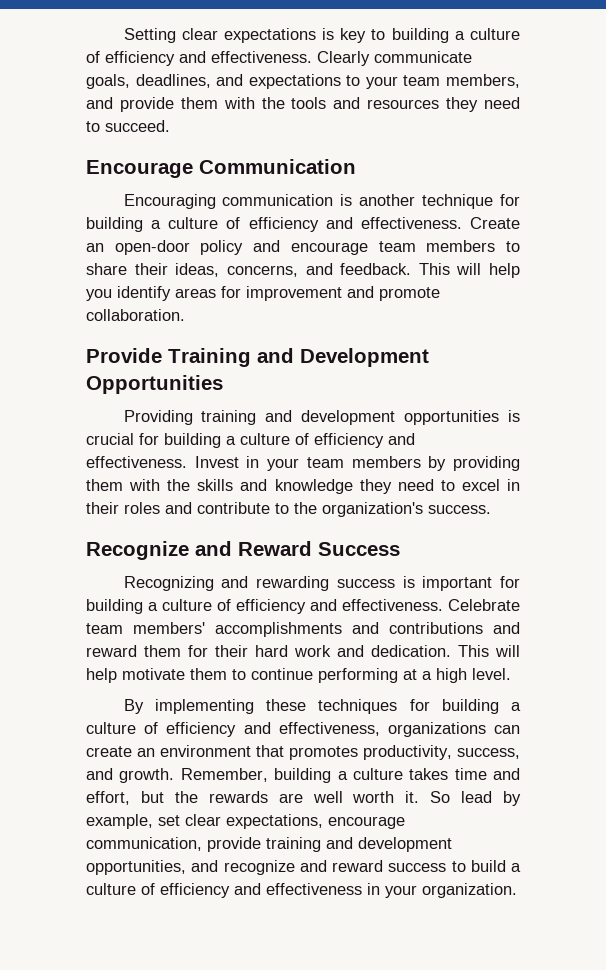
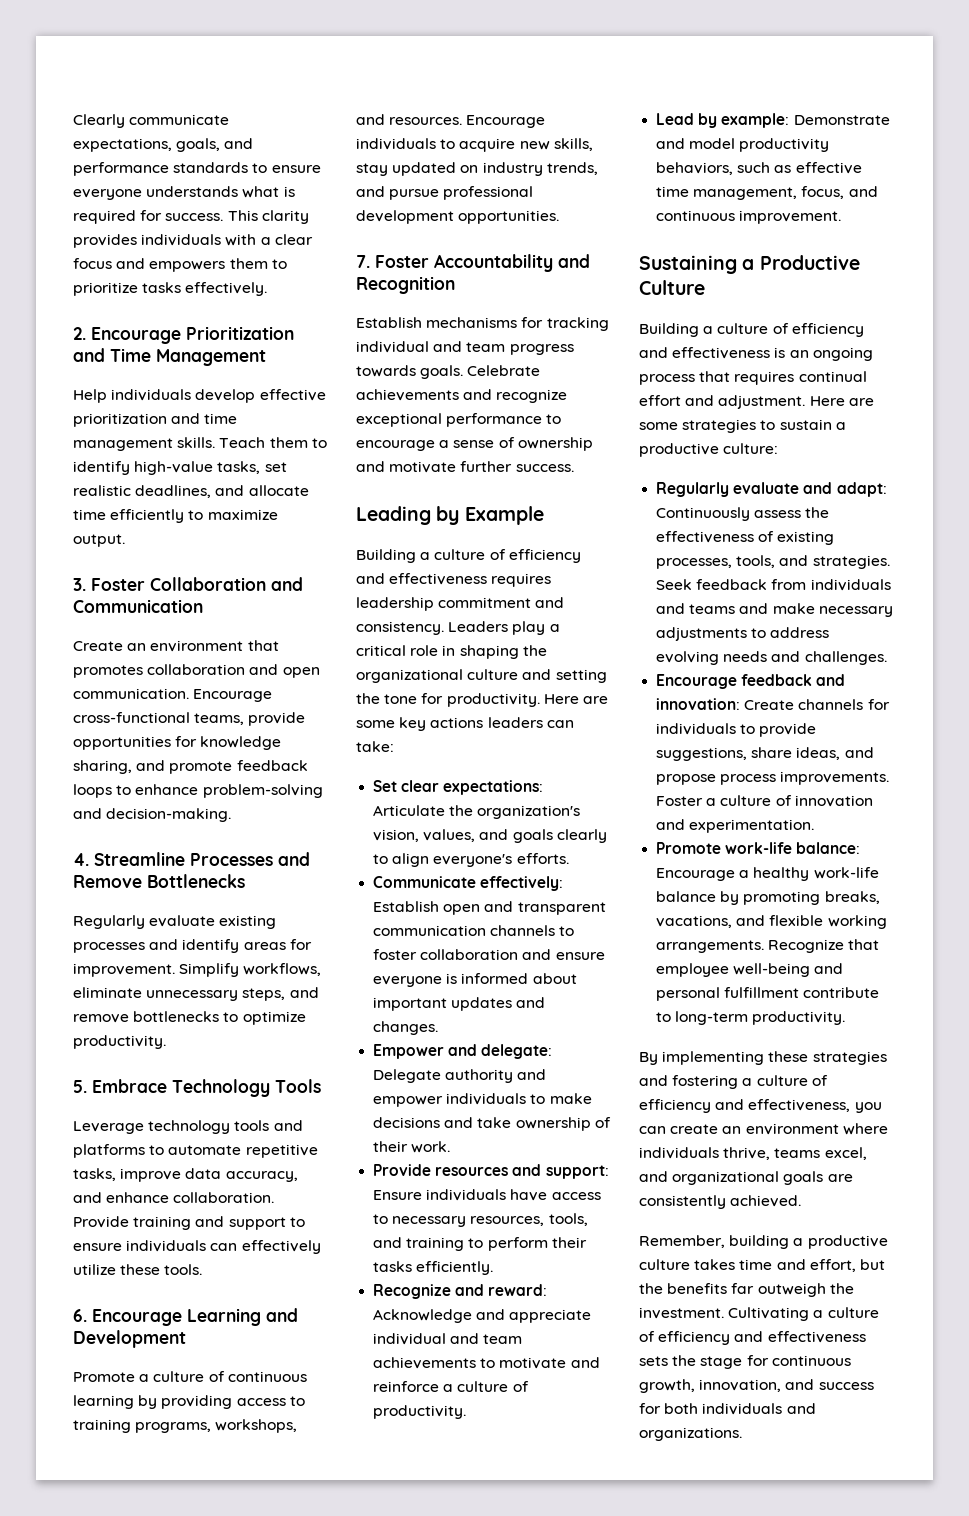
[123,28,520,43] [86,51,472,66] [86,74,520,89] [86,97,520,112] [86,120,170,132] [86,159,356,178] [123,194,520,209] [86,217,520,232] [86,240,520,255] [86,263,520,278] [86,286,440,301] [86,309,185,321] [86,348,429,367] [86,375,223,394] [123,410,520,425] [86,433,415,448] [86,456,520,471] [86,479,521,494] [86,502,491,517] [86,541,400,560] [123,576,520,591] [86,599,520,614] [86,622,520,637] [86,645,520,657] [86,668,511,683] Setting clear expectations is key to building a culture of efficiency and effectiveness. Clearly communicate goals, deadlines, and expectations to your team members, and provide them with the tools and resources they need to succeed. // Encourage Communication // Encouraging communication is another technique for building a culture of efficiency and effectiveness. Create an open-door policy and encourage team members to share their ideas, concerns, and feedback. This will help you identify areas for improvement and promote collaboration. // Provide Training and Development Opportunities // Providing training and development opportunities is crucial for building a culture of efficiency and effectiveness. Invest in your team members by providing them with the skills and knowledge they need to excel in their roles and contribute to the organization's success. // Recognize and Reward Success // Recognizing and rewarding success is important for building a culture of efficiency and effectiveness. Celebrate team members' accomplishments and contributions and reward them for their hard work and dedication. This will help motivate them to continue performing at a high level. -> [73,114,230,128] [73,138,254,152] [73,162,321,176] [73,186,295,200] [73,210,309,224] [73,234,313,248] [73,258,287,272] [73,282,268,296] [73,326,294,344] [73,348,266,366] [73,389,326,403] [73,413,238,427] [73,437,327,451] [73,461,287,475] [73,485,309,498] [73,509,278,523] [73,534,125,547] [73,577,303,591] [73,599,203,613] [73,640,279,652] [73,664,320,678] [73,688,273,702] [73,712,306,726] [73,736,282,750] [73,760,308,774] [73,784,323,798] [73,808,232,822] [73,852,310,866] [73,874,245,888] [73,915,277,929] [73,939,312,953] [73,963,322,977] [73,987,319,1001] [73,1011,306,1025] [73,1035,166,1049] [73,1079,321,1097] [73,1120,303,1134] [73,1144,318,1158] [73,1168,298,1182] [73,1192,275,1203] [73,1216,305,1230] [73,1240,321,1254] [73,1264,203,1275] [73,1308,298,1326] [73,1330,186,1348] [73,1371,307,1382] [73,1395,305,1409] [73,1419,298,1433] [356,114,546,128] [356,138,593,152] [356,162,598,176] [356,186,534,200] [356,210,560,224] [356,254,590,272] [356,276,455,294] [356,317,609,331] [356,341,574,355] [356,365,541,379] [356,389,568,403] [356,413,562,427] [356,437,593,451] [356,461,574,473] [356,506,544,525] [356,549,581,563] [356,573,552,587] [356,597,565,611] [356,621,560,635] [356,645,547,659] [356,669,607,683] [356,693,608,707] [356,717,574,731] [356,741,394,752] [373,780,544,795] [373,805,581,819] [373,829,607,843] [373,853,569,867] [373,876,564,891] [373,901,606,915] [373,925,575,936] [373,949,605,960] [373,973,577,987] [373,997,546,1011] [373,1021,439,1035] [373,1044,553,1059] [373,1069,547,1083] [373,1093,592,1107] [373,1117,611,1131] [373,1141,451,1153] [373,1164,609,1179] [373,1189,601,1201] [373,1213,588,1227] [373,1237,587,1251] [373,1261,494,1275] [373,1284,548,1299] [373,1309,592,1323] [373,1333,523,1345] [373,1357,600,1369] [373,1381,529,1392] [373,1405,467,1419] [656,113,890,128] [656,138,830,152] [656,162,862,175] [656,186,878,200] [656,210,842,224] [639,255,860,274] [639,280,705,295] [639,323,864,337] [639,347,873,361] [639,371,867,385] [639,395,874,409] [639,419,846,433] [639,443,779,457] [656,482,887,497] [656,507,830,521] [656,531,835,545] [656,555,890,569] [656,579,891,591] [656,603,893,617] [656,627,830,641] [656,651,887,665] [656,674,846,689] [656,698,890,710] [656,723,817,737] [656,747,874,761] [656,771,890,785] [656,795,873,807] [656,819,815,833] [656,842,861,854] [656,867,879,881] [656,891,880,905] [656,915,887,929] [656,939,880,953] [656,963,844,977] [656,987,880,1001] [656,1011,846,1025] Clearly communicate expectations, goals, and performance standards to ensure everyone understands what is required for success. This clarity provides individuals with a clear focus and empowers them to prioritize tasks effectively. // 2. Encourage Prioritization and Time Management // Help individuals develop effective prioritization and time management skills. Teach them to identify high-value tasks, set realistic deadlines, and allocate time efficiently to maximize output. // 3. Foster Collaboration and Communication // Create an environment that promotes collaboration and open communication. Encourage cross-functional teams, provide opportunities for knowledge sharing, and promote feedback loops to enhance problem-solving and decision-making. // 4. Streamline Processes and Remove Bottlenecks // Regularly evaluate existing processes and identify areas for improvement. Simplify workflows, eliminate unnecessary steps, and remove bottlenecks to optimize productivity. // 5. Embrace Technology Tools // Leverage technology tools and platforms to automate repetitive tasks, improve data accuracy, and enhance collaboration. Provide training and support to ensure individuals can effectively utilize these tools. // 6. Encourage Learning and Development // Promote a culture of continuous learning by providing access to training programs, workshops, and resources. Encourage individuals to acquire new skills, stay updated on industry trends, and pursue professional development opportunities. // 7. Foster Accountability and Recognition // Establish mechanisms for tracking individual and team progress towards goals. Celebrate achievements and recognize exceptional performance to encourage a sense of ownership and motivate further success. // Leading by Example // Building a culture of efficiency and effectiveness requires leadership commitment and consistency. Leaders play a critical role in shaping the organizational culture and setting the tone for productivity. Here are some key actions leaders can take: // Set clear expectations: Articulate the organization's vision, values, and goals clearly to align everyone's efforts. // Communicate effectively: Establish open and transparent communication channels to foster collaboration and ensure everyone is informed about important updates and changes. // Empower and delegate: Delegate authority and empower individuals to make decisions and take ownership of their work. // Provide resources and support: Ensure individuals have access to necessary resources, tools, and training to perform their tasks efficiently. // Recognize and reward: Acknowledge and appreciate individual and team achievements to motivate and reinforce a culture of productivity. // Lead by example: Demonstrate and model productivity behaviors, such as effective time management, focus, and continuous improvement. // Sustaining a Productive Culture // Building a culture of efficiency and effectiveness is an ongoing process that requires continual effort and adjustment. Here are some strategies to sustain a productive culture: // Regularly evaluate and adapt: Continuously assess the effectiveness of existing processes, tools, and strategies. Seek feedback from individuals and teams and make necessary adjustments to address evolving needs and challenges. // Encourage feedback and innovation: Create channels for individuals to provide suggestions, share ideas, and propose process improvements. Foster a culture of innovation and experimentation. // Promote work-life balance: Encourage a healthy work-life balance by promoting breaks, vacations, and flexible working arrangements. Recognize that employee well-being and personal fulfillment contribute to long-term productivity.
[318,699,499,714] techniques for building -> [812,1051,887,1065] [639,1075,739,1089] strategies and fostering
[387,722,486,737] organizations -> [854,1102,882,1113] you
[256,745,520,760] [86,768,175,783] that promotes productivity, success, and growth. -> [842,1123,888,1135] [639,1147,867,1160] [639,1171,853,1185] [639,1195,802,1209] where individuals thrive, teams excel, and organizational goals are consistently achieved. //
(348, 775) none -> [807,1235,888,1249] productive
[208,791,521,806] [86,814,405,829] [86,837,452,852] [86,860,521,875] [86,883,517,898] rewards are well worth it. So lead by example, set clear expectations, encourage communication, provide training and development opportunities, and recognize and reward success to build a culture of efficiency and effectiveness in your organization. -> [667,1283,854,1297] [639,1307,879,1321] [639,1331,866,1345] [639,1355,851,1369] [639,1379,874,1393] [639,1403,816,1415] [639,1427,742,1441] benefits far outweigh the investment. Cultivating a culture of efficiency and effectiveness sets the stage for continuous growth, innovation, and success for both individuals and organizations.

